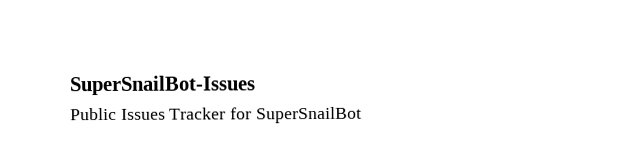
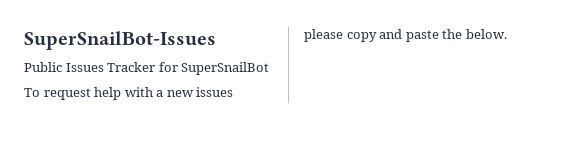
(362, 115) none -> [24,87,234,100] [304,29,507,42] // To request help with a new issues please copy and paste the below.

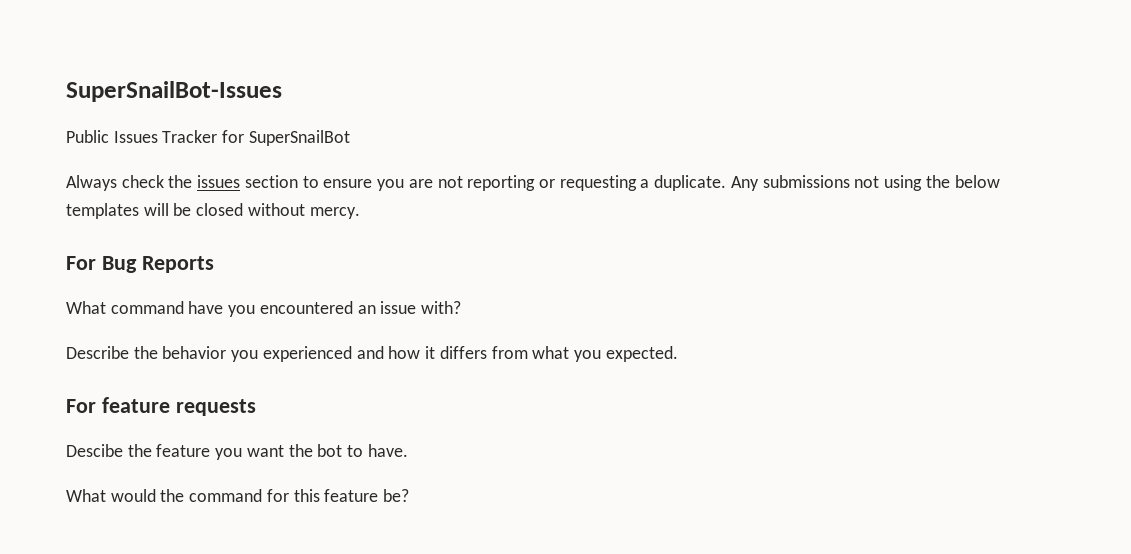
[24,87,234,100] [304,29,507,42] To request help with a new issues please copy and paste the below. -> [66,175,1000,191] [66,203,360,219] [66,256,214,273] [66,301,462,317] [66,346,678,362] [66,397,256,416] [66,444,408,460] [66,489,410,502] Always check the issues section to ensure you are not reporting or requesting a duplicate. Any submissions not using the below templates will be closed without mercy. // For Bug Reports // What command have you encountered an issue with? // Describe the behavior you experienced and how it differs from what you expected. // For feature requests // Descibe the feature you want the bot to have. // What would the command for this feature be?

